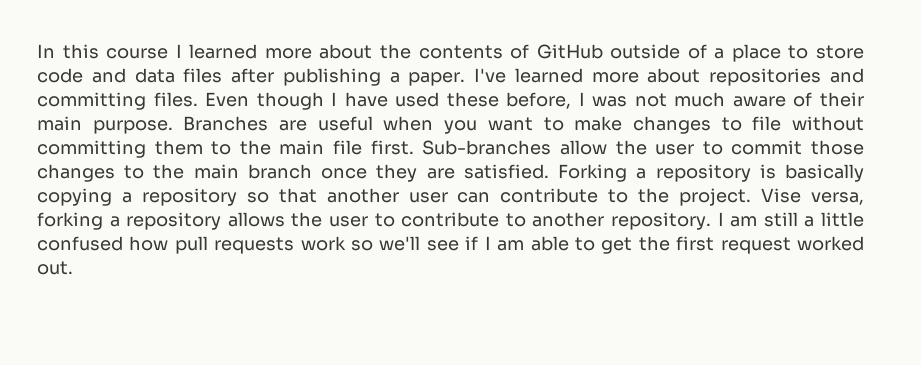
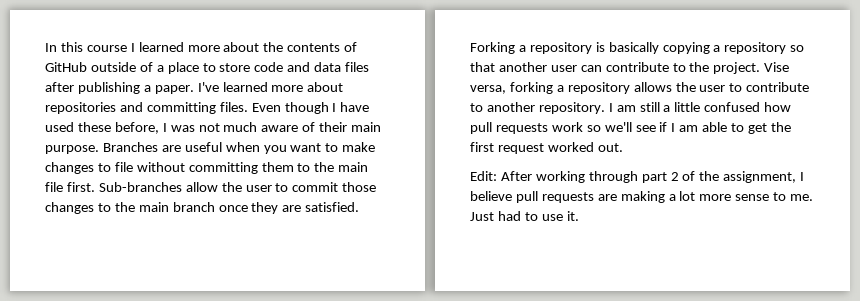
(73, 268) none -> [470,171,805,183] [470,191,814,203] [470,211,579,221] // Edit: After working through part 2 of the assignment, I believe pull requests are making a lot more sense to me. Just had to use it.

